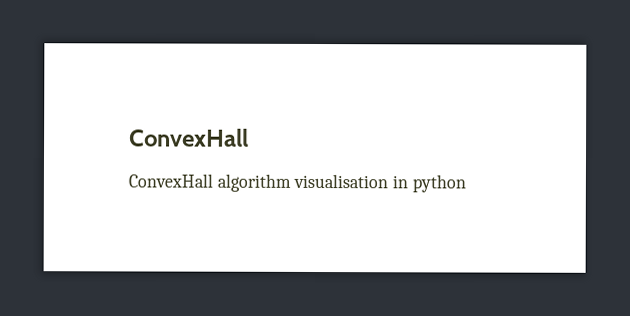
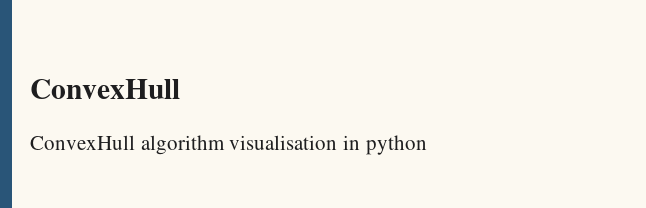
[129,128,249,147] [128,173,213,188] ConvexHall // ConvexHall -> [30,79,180,99] [30,135,135,150] ConvexHull // ConvexHull

